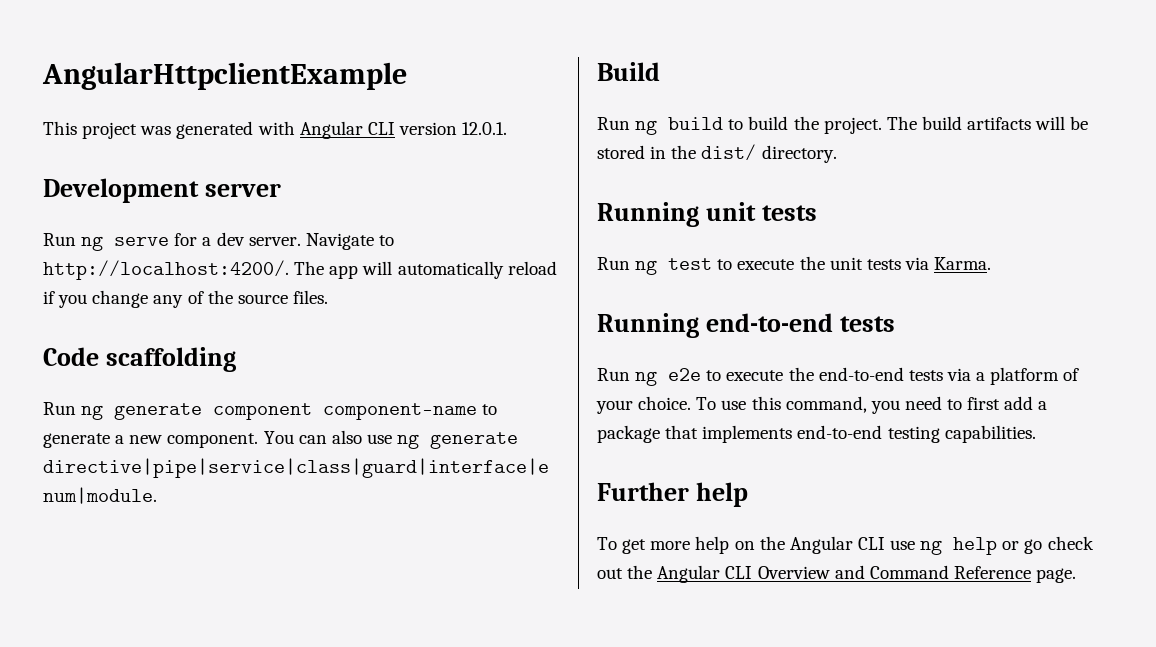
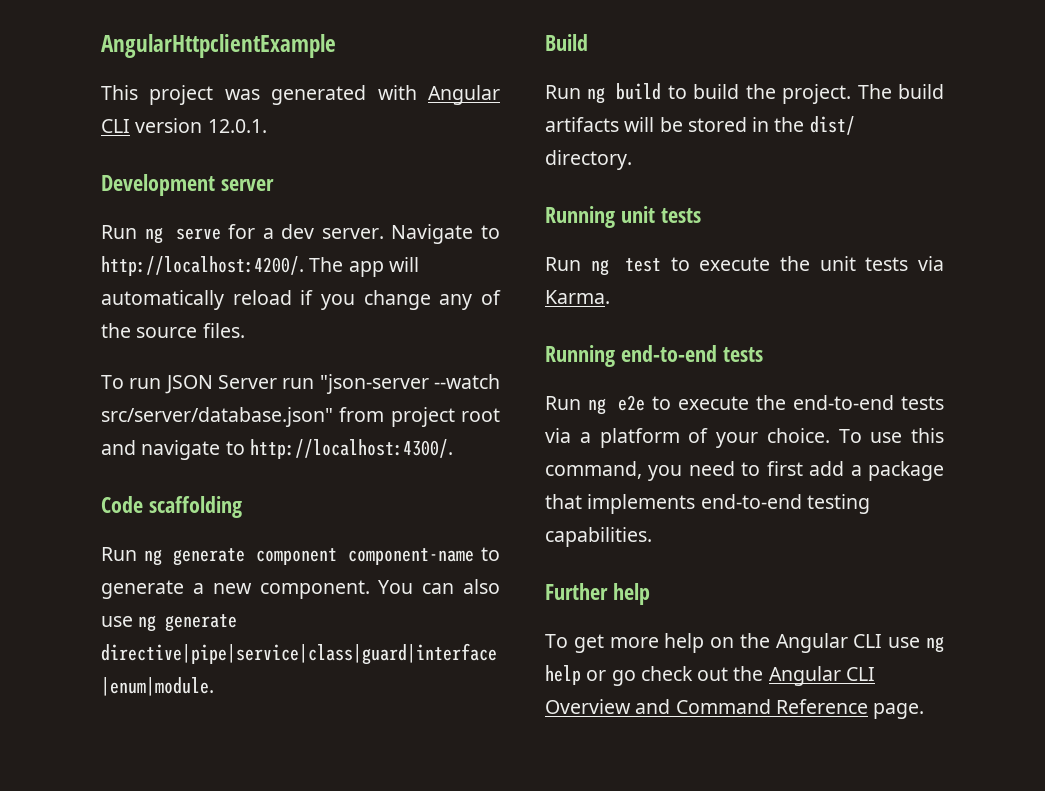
(328, 297) none -> [101,374,500,394] [101,407,500,427] [101,439,453,460] // To run JSON Server run "json-server --watch src/server/database.json" from project root and navigate to http://localhost:4300/.

